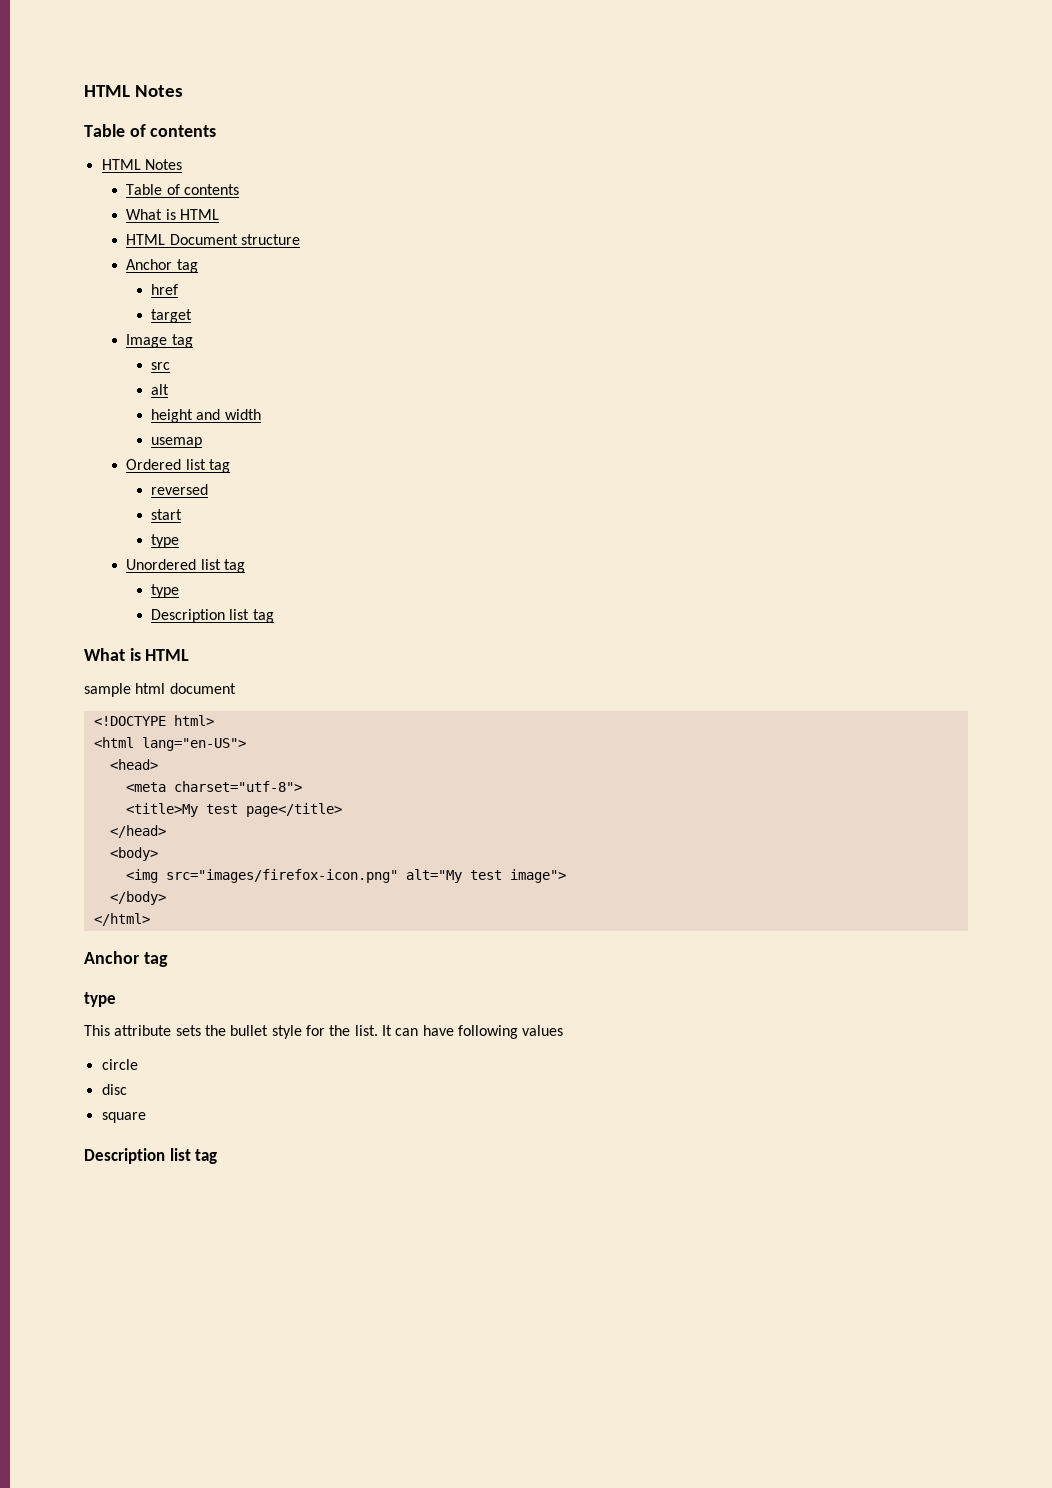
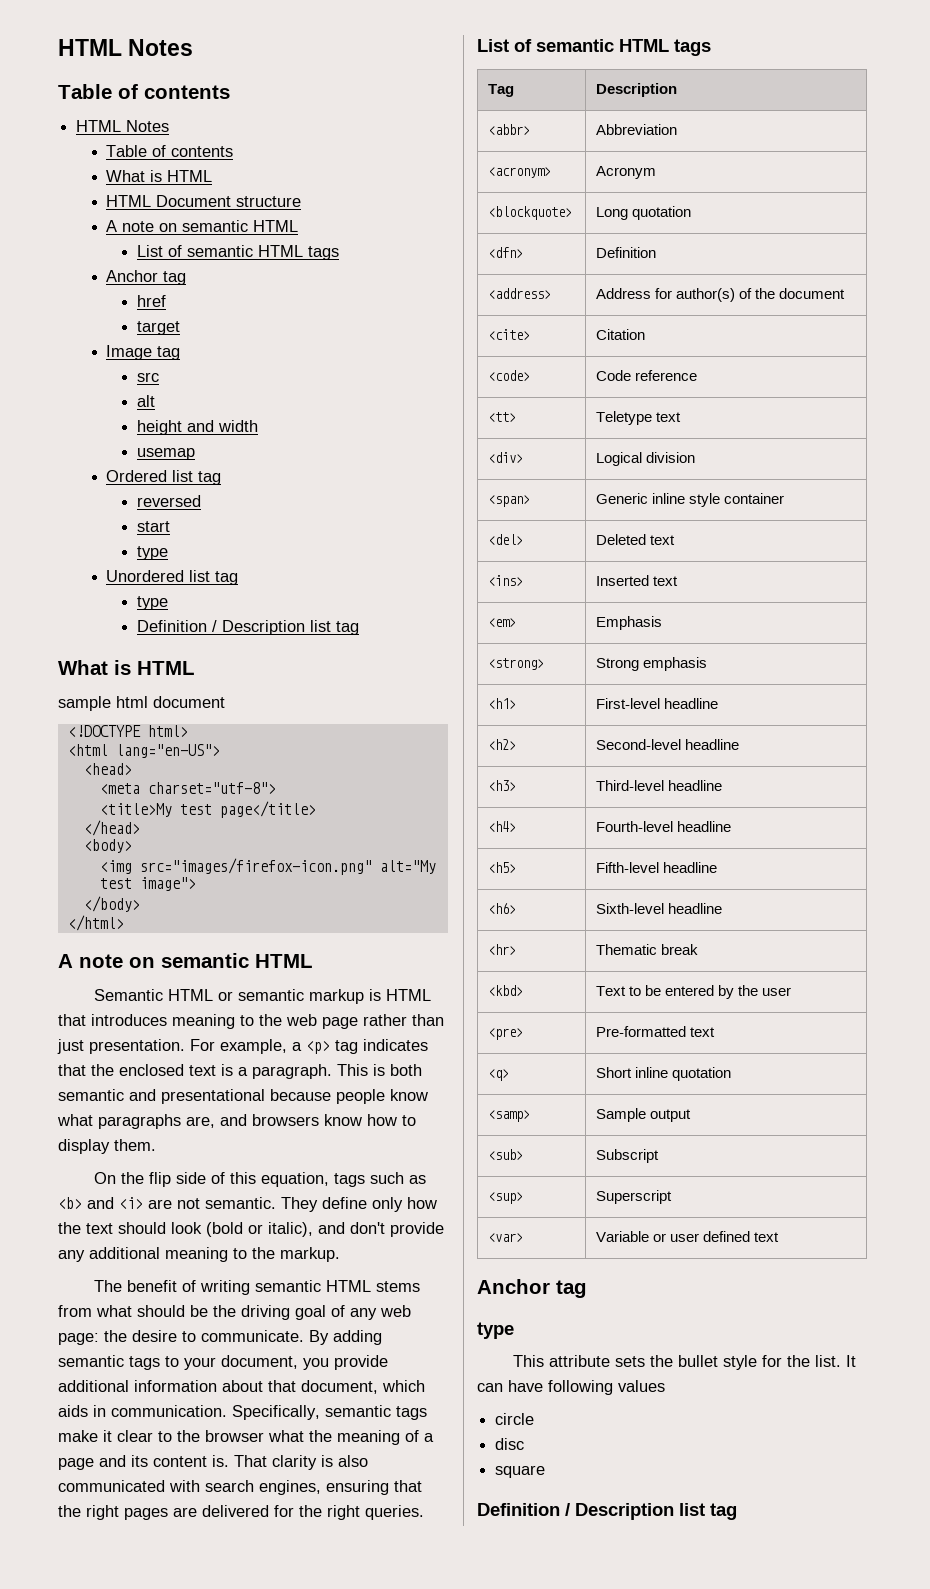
(301, 239) none -> [106,220,299,232] [136,245,339,260] // A note on semantic HTML // List of semantic HTML tags
(180, 591) none -> [136,620,217,632] Definition /
(150, 919) none -> [58,953,313,968] [93,989,431,1004] [58,1014,444,1029] [57,1039,428,1054] [58,1064,422,1079] [58,1089,428,1104] [57,1114,416,1129] [58,1139,156,1154] [93,1172,426,1187] [58,1197,437,1212] [58,1222,444,1237] [58,1247,340,1262] [93,1280,420,1295] [58,1305,411,1320] [58,1330,382,1345] [58,1355,388,1370] [58,1380,425,1394] [58,1405,427,1420] [58,1430,434,1445] [58,1455,368,1470] [58,1480,422,1495] [58,1505,424,1520] [477,39,711,56] [487,84,514,97] [595,83,677,97] [487,124,530,135] [595,124,677,135] [487,167,551,178] [595,166,656,179] [487,206,572,220] [595,206,691,220] [487,247,523,258] [595,247,656,258] [487,288,551,299] [595,288,846,302] [487,329,530,340] [595,329,645,340] [487,370,530,381] [595,370,697,381] [487,412,516,422] [595,411,681,425] [487,452,523,463] [595,452,695,466] [487,495,530,507] [595,493,784,507] [487,534,523,545] [595,534,675,545] [487,575,523,586] [595,575,678,586] [487,618,516,627] [595,616,662,630] [487,658,544,670] [595,657,707,671] [487,698,516,709] [595,698,718,709] [487,739,516,750] [595,739,739,750] [487,780,516,791] [595,780,722,791] [487,821,516,832] [595,821,731,832] [487,862,516,873] [595,862,717,873] [487,903,516,914] [595,903,722,914] [487,944,516,955] [595,944,698,955] [487,985,523,996] [595,985,792,999] [487,1028,523,1040] [595,1026,715,1037] [487,1069,509,1081] [595,1067,731,1081] [487,1110,530,1122] [595,1108,691,1122] [487,1149,523,1160] [595,1149,659,1163] [487,1192,523,1204] [595,1190,672,1204] [487,1233,523,1242] [595,1231,779,1242] // A note on semantic HTML // Semantic HTML or semantic markup is HTML that introduces meaning to the web page rather than just presentation. For example, a <p> tag indicates that the enclosed text is a paragraph. This is both semantic and presentational because people know what paragraphs are, and browsers know how to display them. // On the flip side of this equation, tags such as <b> and <i> are not semantic. They define only how the text should look (bold or italic), and don't provide any additional meaning to the markup. // The benefit of writing semantic HTML stems from what should be the driving goal of any web page: the desire to communicate. By adding semantic tags to your document, you provide additional information about that document, which aids in communication. Specifically, semantic tags make it clear to the browser what the meaning of a page and its content is. That clarity is also communicated with search engines, ensuring that the right pages are delivered for the right queries. // List of semantic HTML tags // Tag | Description // <abbr> | Abbreviation // <acronym> | Acronym // <blockquote> | Long quotation // <dfn> | Definition // <address> | Address for author(s) of the document // <cite> | Citation // <code> | Code reference // <tt> | Teletype text // <div> | Logical division // <span> | Generic inline style container // <del> | Deleted text // <ins> | Inserted text // <em> | Emphasis // <strong> | Strong emphasis // <h1> | First-level headline // <h2> | Second-level headline // <h3> | Third-level headline // <h4> | Fourth-level headline // <h5> | Fifth-level headline // <h6> | Sixth-level headline // <hr> | Thematic break // <kbd> | Text to be entered by the user // <pre> | Pre-formatted text // <q> | Short inline quotation // <samp> | Sample output // <sub> | Subscript // <sup> | Superscript // <var> | Variable or user defined text
(146, 1117) none -> [477,1503,570,1516] Definition /

